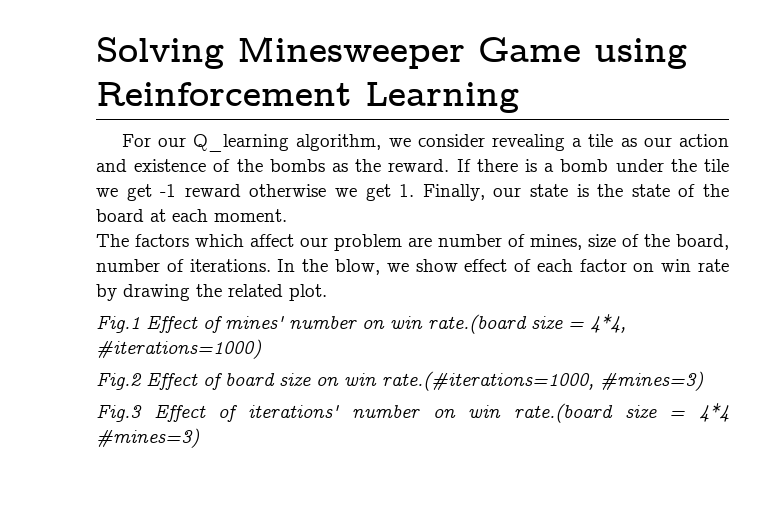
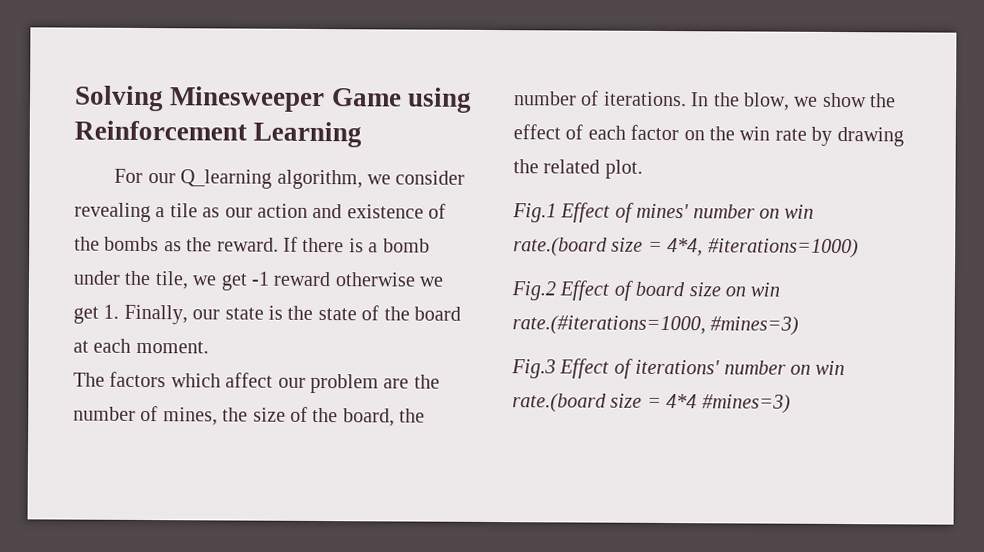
[704,159,729,172] tile -> [154,271,189,290] tile,
(432, 242) none -> [413,374,440,389] the
(582, 242) none -> [222,407,249,422] the
(729, 242) none -> [399,408,426,423] the
(458, 265) none -> [869,93,897,108] the
(655, 267) none -> [709,126,735,141] the

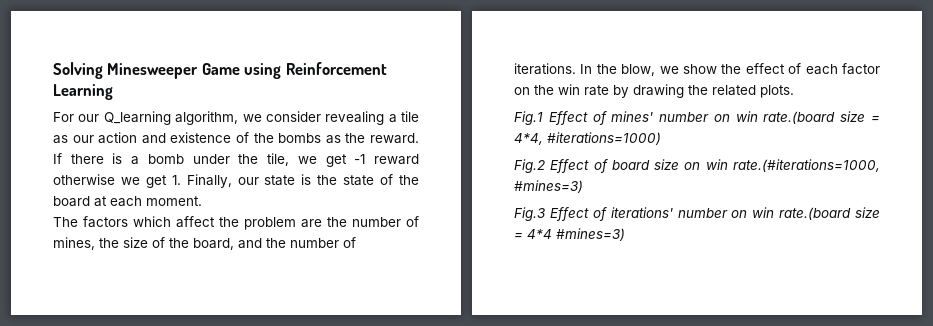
[277,377,306,388] our -> [219,217,239,227] the
(395, 417) none -> [238,238,262,249] and
[604,159,643,179] plot. -> [760,85,794,98] plots.

